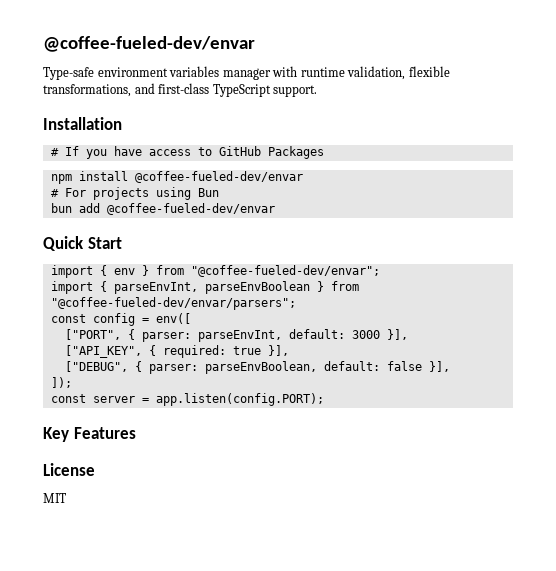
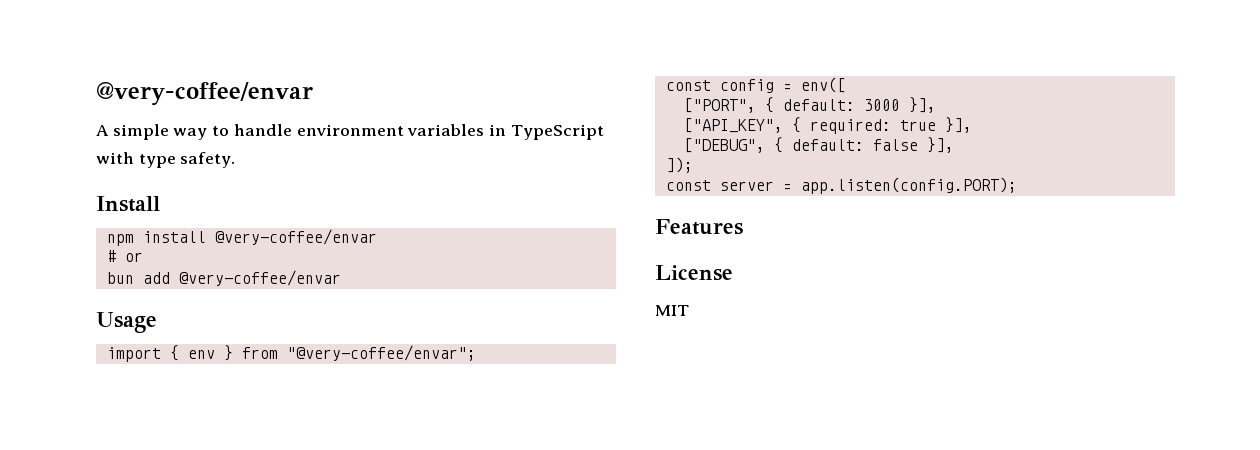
[43,36,255,52] [43,66,450,80] [43,83,318,97] [43,117,122,130] [50,146,324,159] @coffee-fueled-dev/envar // Type-safe environment variables manager with runtime validation, flexible transformations, and first-class TypeScript support. // Installation // # If you have access to GitHub Packages -> [96,82,313,106] [96,124,604,140] [96,152,236,168] [96,196,160,212] @very-coffee/envar // A simple way to handle environment variables in TypeScript with type safety. // Install
[134,171,303,183] [50,187,219,200] @coffee-fueled-dev/envar // # For projects using Bun -> [214,229,377,245] [106,250,143,262] @very-coffee/envar // # or
[106,203,275,215] [43,236,122,251] @coffee-fueled-dev/envar // Quick Start -> [178,270,341,286] [96,312,157,333] @very-coffee/envar // Usage
[190,265,380,277] [50,281,359,294] [50,297,296,310] "@coffee-fueled-dev/envar"; // import { parseEnvInt, parseEnvBoolean } from "@coffee-fueled-dev/envar/parsers"; -> [286,345,476,361] "@very-coffee/envar";
[141,330,282,342] parser: parseEnvInt, -> (774, 105) none
[148,361,317,374] parser: parseEnvBoolean, -> (783, 145) none
[43,427,69,442] Key -> (1017, 185) none

